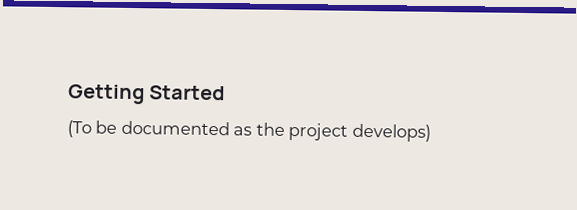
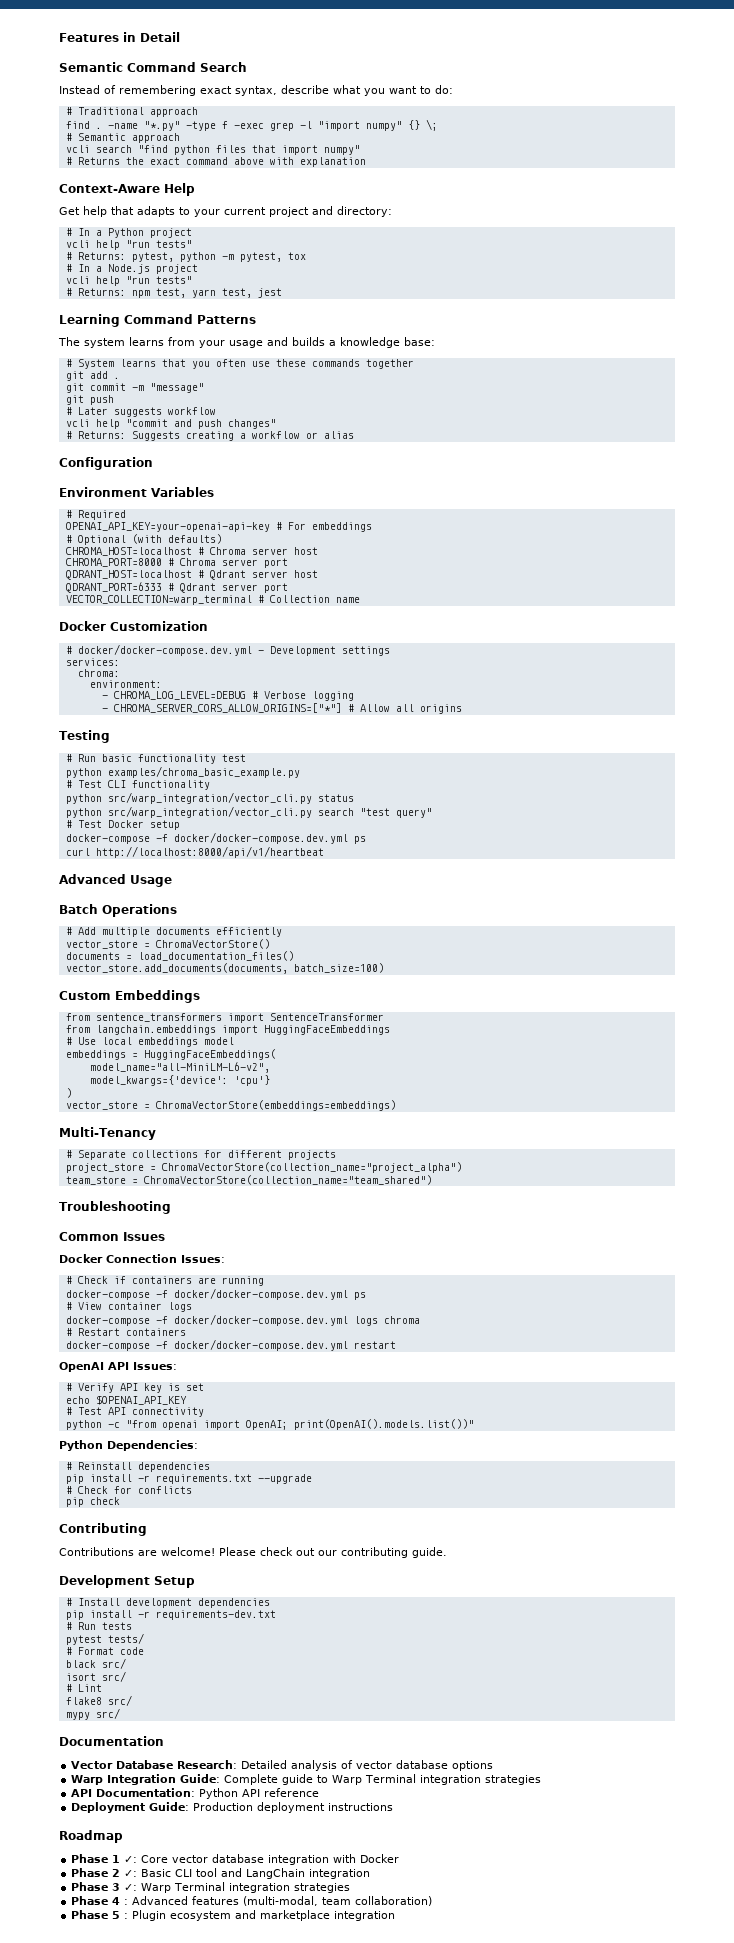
[68,84,226,105] [67,120,431,142] Getting Started // (To be documented as the project develops) -> [59,32,180,42] [59,62,247,72] [59,85,453,96] [65,107,198,117] [65,119,438,131] [65,133,180,143] [65,145,360,155] [65,157,366,167] [59,183,195,196] [59,206,392,217] [65,228,192,238] [65,240,192,250] [65,252,306,262] [65,264,198,274] [65,276,192,286] [65,288,282,298] [59,314,256,327] [58,337,435,348] [65,359,414,369] [65,371,120,381] [65,383,204,393] [65,395,114,405] [65,407,216,417] [65,419,276,429] [65,431,354,441] [59,457,153,470] [59,487,214,497] [65,510,126,520] [65,522,372,532] [65,534,222,545] [65,547,318,556] [65,558,288,568] [65,570,318,580] [65,582,288,593] [65,595,360,605] [59,621,208,631] [65,644,390,656] [65,658,120,666] [77,669,120,677] [89,680,162,688] [101,691,354,701] [101,703,462,714] [59,730,110,743] [65,754,246,764] [65,766,300,778] [65,780,210,790] [65,792,354,804] [65,806,432,818] [65,820,180,830] [65,832,366,844] [65,846,324,858] [59,874,172,887] [59,904,177,917] [65,927,282,937] [65,939,270,949] [65,951,294,961] [65,963,384,974] [59,990,200,1003] [65,1013,384,1023] [65,1025,390,1035] [65,1037,234,1047] [65,1049,276,1060] [89,1062,270,1073] [89,1075,270,1086] [65,1088,72,1098] [65,1100,396,1111] [59,1127,156,1140] [65,1150,336,1160] [65,1162,462,1173] [65,1175,432,1185] [59,1201,171,1214] [59,1232,165,1241] [59,1254,225,1263] [65,1276,264,1286] [65,1288,366,1300] [65,1302,192,1312] [65,1314,420,1326] [65,1328,186,1336] [65,1339,396,1351] [59,1362,177,1372] [65,1383,204,1393] [65,1395,187,1405] [65,1407,204,1417] [65,1419,474,1430] [59,1440,198,1451] [65,1462,210,1472] [65,1474,312,1484] [65,1486,192,1494] [65,1497,120,1507] [59,1523,147,1536] [59,1547,447,1558] [59,1575,195,1588] [65,1598,270,1608] [65,1610,276,1620] [65,1622,132,1630] [65,1633,144,1645] [65,1647,144,1655] [65,1658,126,1669] [65,1671,126,1682] [65,1684,102,1692] [65,1695,132,1706] [65,1708,120,1720] [59,1736,164,1746] [71,1760,494,1771] [71,1774,542,1785] [71,1788,320,1799] [71,1802,394,1813] [59,1830,123,1843] [71,1854,400,1865] [71,1868,371,1879] [71,1882,351,1893] [71,1896,433,1906] [71,1910,396,1921] Features in Detail // Semantic Command Search // Instead of remembering exact syntax, describe what you want to do: // # Traditional approach // find . -name "*.py" -type f -exec grep -l "import numpy" {} \; // # Semantic approach // vcli search "find python files that import numpy" // # Returns the exact command above with explanation // Context-Aware Help // Get help that adapts to your current project and directory: // # In a Python project // vcli help "run tests" // # Returns: pytest, python -m pytest, tox // # In a Node.js project // vcli help "run tests" // # Returns: npm test, yarn test, jest // Learning Command Patterns // The system learns from your usage and builds a knowledge base: // # System learns that you often use these commands together // git add . // git commit -m "message" // git push // # Later suggests workflow // vcli help "commit and push changes" // # Returns: Suggests creating a workflow or alias // Configuration // Environment Variables // # Required // OPENAI_API_KEY=your-openai-api-key # For embeddings // # Optional (with defaults) // CHROMA_HOST=localhost # Chroma server host // CHROMA_PORT=8000 # Chroma server port // QDRANT_HOST=localhost # Qdrant server host // QDRANT_PORT=6333 # Qdrant server port // VECTOR_COLLECTION=warp_terminal # Collection name // Docker Customization // # docker/docker-compose.dev.yml - Development settings // services: // chroma: // environment: // - CHROMA_LOG_LEVEL=DEBUG # Verbose logging // - CHROMA_SERVER_CORS_ALLOW_ORIGINS=["*"] # Allow all origins // Testing // # Run basic functionality test // python examples/chroma_basic_example.py // # Test CLI functionality // python src/warp_integration/vector_cli.py status // python src/warp_integration/vector_cli.py search "test query" // # Test Docker setup // docker-compose -f docker/docker-compose.dev.yml ps // curl http://localhost:8000/api/v1/heartbeat // Advanced Usage // Batch Operations // # Add multiple documents efficiently // vector_store = ChromaVectorStore() // documents = load_documentation_files() // vector_store.add_documents(documents, batch_size=100) // Custom Embeddings // from sentence_transformers import SentenceTransformer // from langchain.embeddings import HuggingFaceEmbeddings // # Use local embeddings model // embeddings = HuggingFaceEmbeddings( // model_name="all-MiniLM-L6-v2", // model_kwargs={'device': 'cpu'} // ) // vector_store = ChromaVectorStore(embeddings=embeddings) // Multi-Tenancy // # Separate collections for different projects // project_store = ChromaVectorStore(collection_name="project_alpha") // team_store = ChromaVectorStore(collection_name="team_shared") // Troubleshooting // Common Issues // Docker Connection Issues: // # Check if containers are running // docker-compose -f docker/docker-compose.dev.yml ps // # View container logs // docker-compose -f docker/docker-compose.dev.yml logs chroma // # Restart containers // docker-compose -f docker/docker-compose.dev.yml restart // OpenAI API Issues: // # Verify API key is set // echo $OPENAI_API_KEY // # Test API connectivity // python -c "from openai import OpenAI; print(OpenAI().models.list())" // Python Dependencies: // # Reinstall dependencies // pip install -r requirements.txt --upgrade // # Check for conflicts // pip check // Contributing // Contributions are welcome! Please check out our contributing guide. // Development Setup // # Install development dependencies // pip install -r requirements-dev.txt // # Run tests // pytest tests/ // # Format code // black src/ // isort src/ // # Lint // flake8 src/ // mypy src/ // Documentation // Vector Database Research: Detailed analysis of vector database options // Warp Integration Guide: Complete guide to Warp Terminal integration strategies // API Documentation: Python API reference // Deployment Guide: Production deployment instructions // Roadmap // Phase 1 ✓: Core vector database integration with Docker // Phase 2 ✓: Basic CLI tool and LangChain integration // Phase 3 ✓: Warp Terminal integration strategies // Phase 4 : Advanced features (multi-modal, team collaboration) // Phase 5 : Plugin ecosystem and marketplace integration

